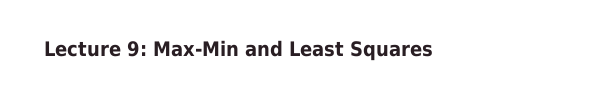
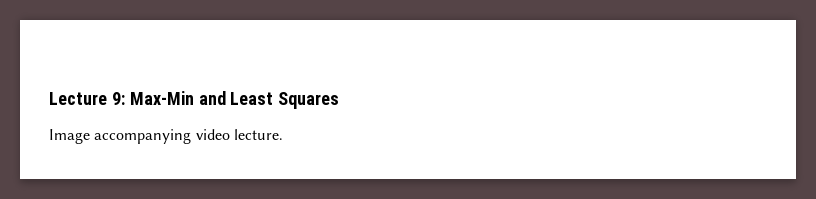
(433, 51) none -> [49,129,283,144] // Image accompanying video lecture.

